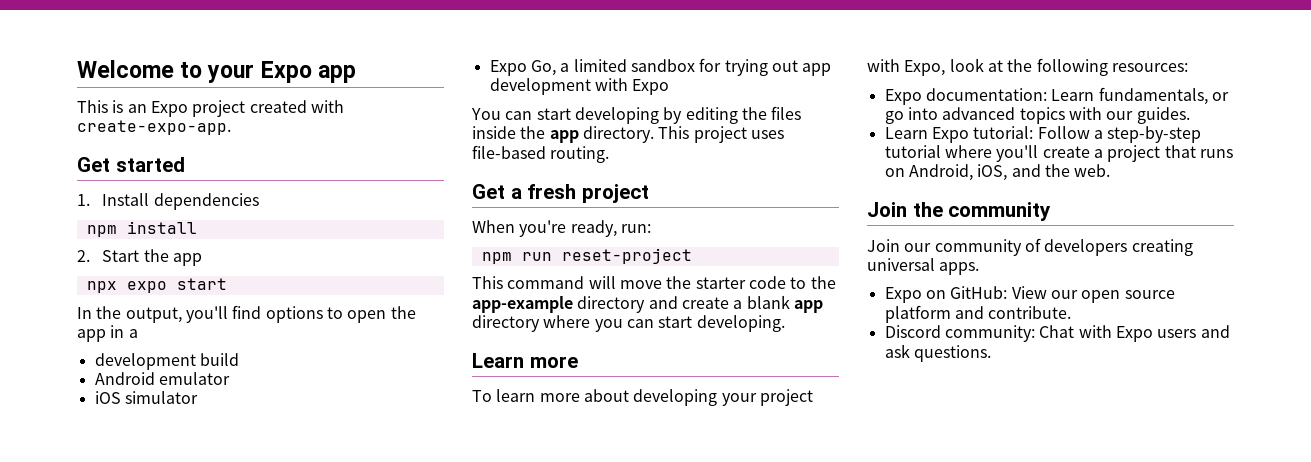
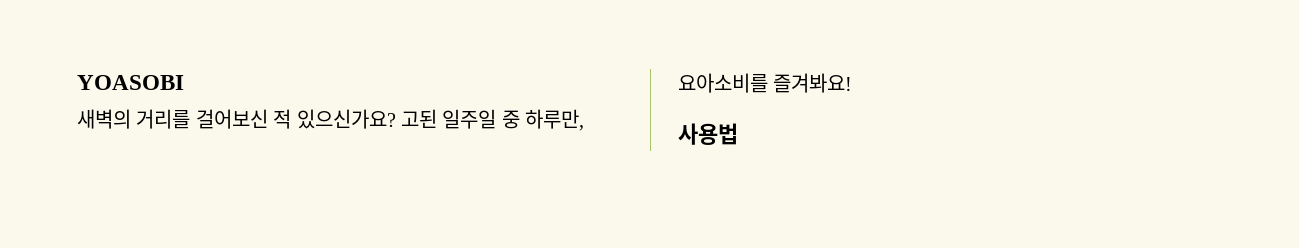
[77,60,356,83] [77,100,344,117] [77,120,231,135] [77,157,185,172] [77,193,259,210] [86,221,197,237] [77,249,202,266] [86,278,227,293] [77,305,416,323] [77,325,138,342] [94,353,239,370] [94,372,230,385] [94,391,198,404] [489,58,832,76] [489,78,670,95] [471,106,802,124] [472,126,784,143] [472,145,610,163] [472,184,649,203] [472,220,651,237] [481,248,692,264] [472,276,836,289] [472,295,823,313] [472,315,785,332] [472,353,578,368] [472,389,813,406] [867,58,1188,76] [884,87,1229,105] [884,107,1190,124] [884,126,1202,143] [884,145,1233,162] [884,164,1111,181] [867,202,1052,221] [867,238,1193,256] [867,258,980,275] [884,286,1175,303] [884,305,1072,323] [884,325,1230,342] [884,344,991,362] Welcome to your Expo app // This is an Expo project created with create-expo-app. // Get started // 1. Install dependencies // npm install // 2. Start the app // npx expo start // In the output, you'll find options to open the app in a // development build // Android emulator // iOS simulator // Expo Go, a limited sandbox for trying out app development with Expo // You can start developing by editing the files inside the app directory. This project uses file-based routing. // Get a fresh project // When you're ready, run: // npm run reset-project // This command will move the starter code to the app-example directory and create a blank app directory where you can start developing. // Learn more // To learn more about developing your project with Expo, look at the following resources: // Expo documentation: Learn fundamentals, or go into advanced topics with our guides. // Learn Expo tutorial: Follow a step-by-step tutorial where you'll create a project that runs on Android, iOS, and the web. // Join the community // Join our community of developers creating universal apps. // Expo on GitHub: View our open source platform and contribute. // Discord community: Chat with Expo users and ask questions. -> [77,75,184,90] [77,109,585,131] [678,73,853,93] [678,123,738,145] YOASOBI // 새벽의 거리를 걸어보신 적 있으신가요? 고된 일주일 중 하루만, 요아소비를 즐겨봐요! // 사용법

